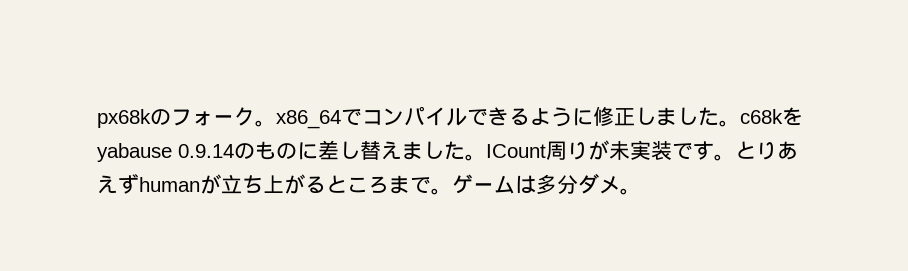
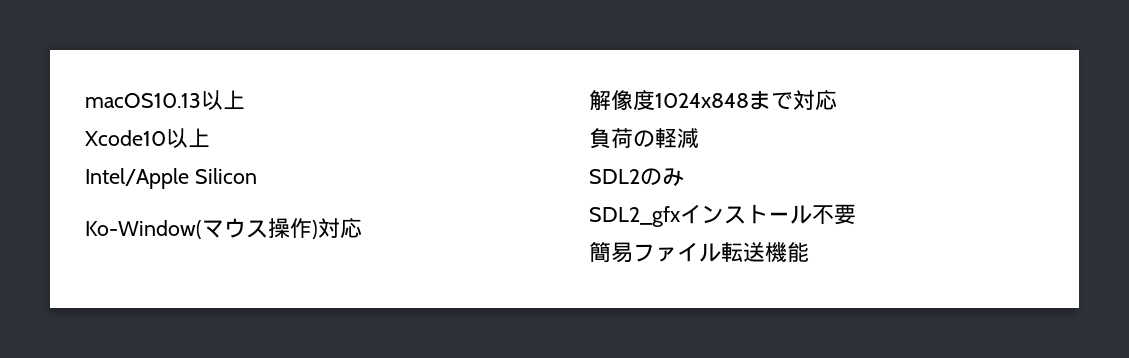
[97,106,803,129] [97,140,798,162] [97,173,641,195] px68kのフォーク。x86_64でコンパイルできるように修正しました。c68kをyabause 0.9.14のものに差し替えました。ICount周りが未実装です。とりあえずhumanが立ち上がるところまで。ゲームは多分ダメ。 -> [85,90,245,110] [85,128,210,148] [85,168,257,189] [85,218,362,239] [589,90,837,111] [589,128,699,149] [589,168,684,186] [589,204,856,227] [589,242,809,263] macOS10.13以上 // Xcode10以上 // Intel/Apple Silicon // Ko-Window(マウス操作)対応 // 解像度1024x848まで対応 // 負荷の軽減 // SDL2のみ // SDL2_gfxインストール不要 // 簡易ファイル転送機能

